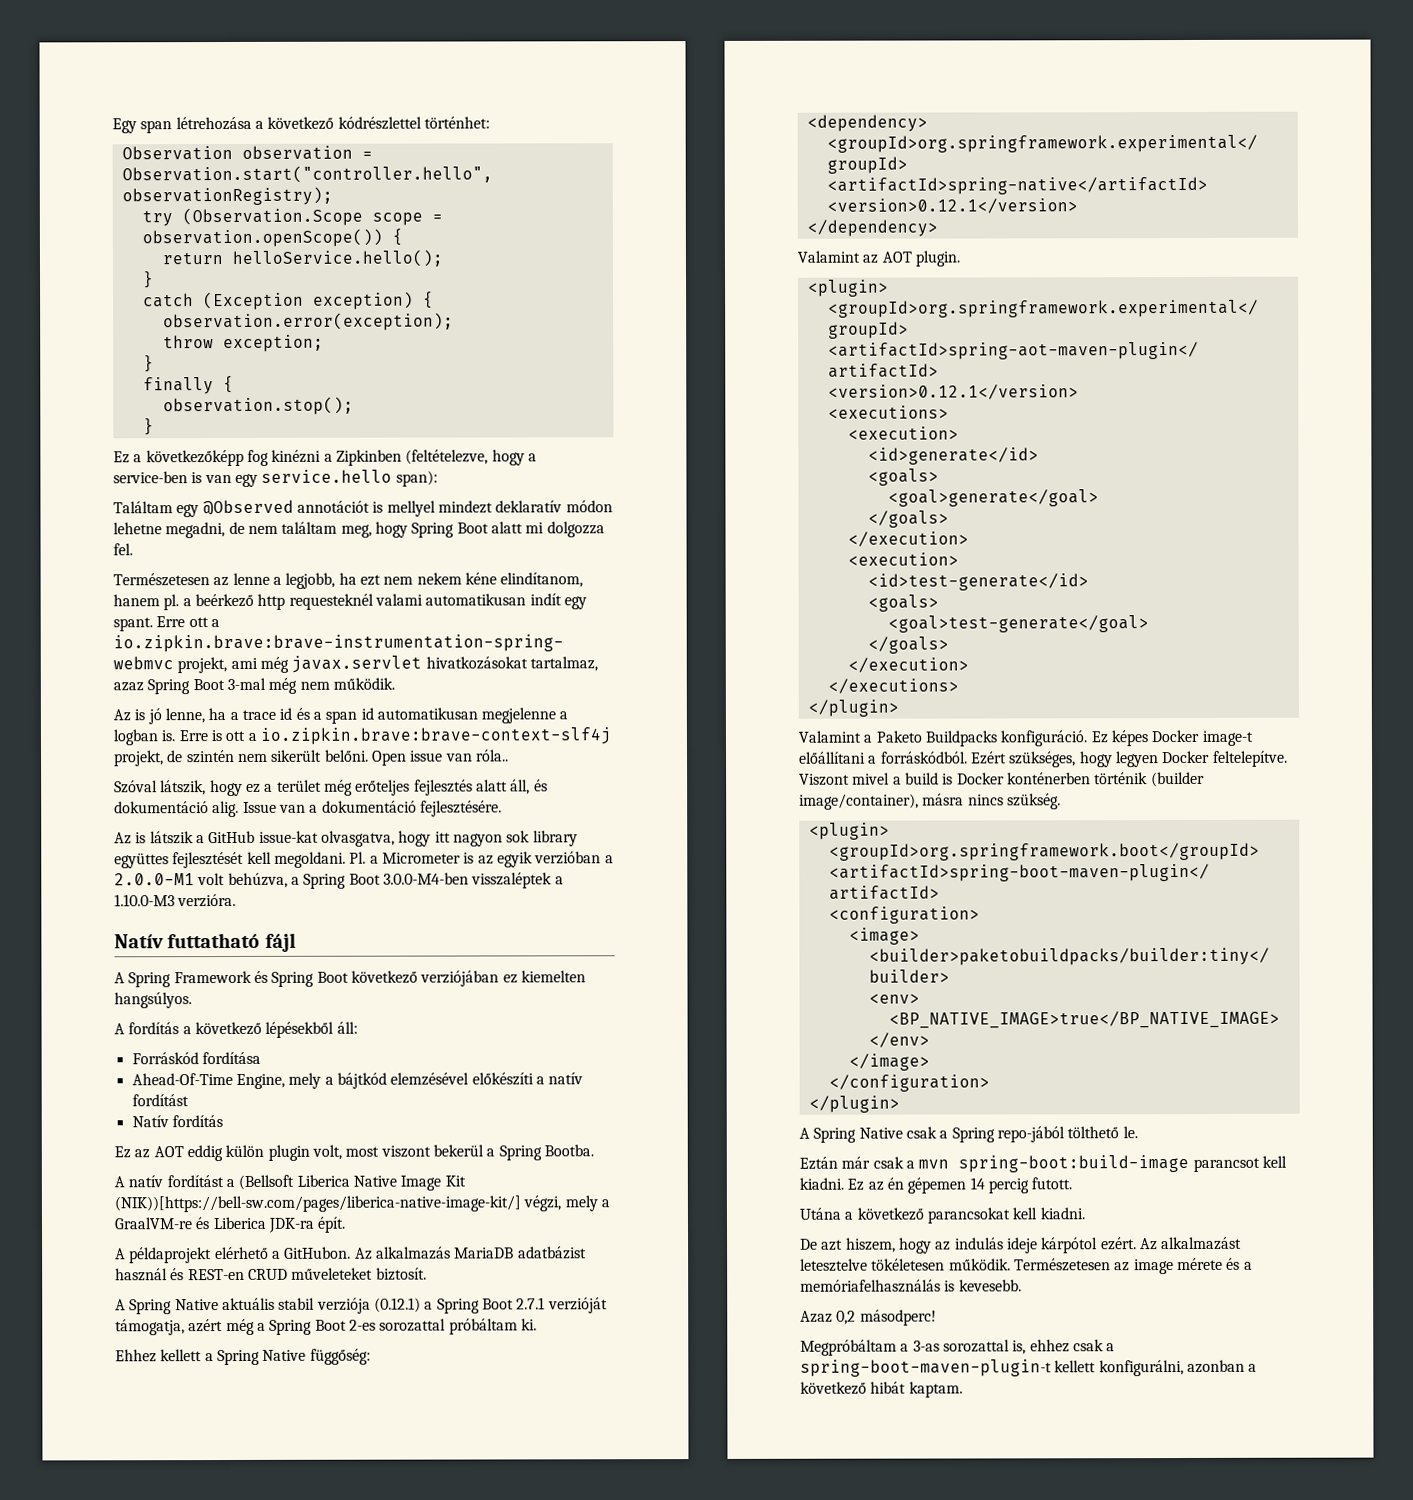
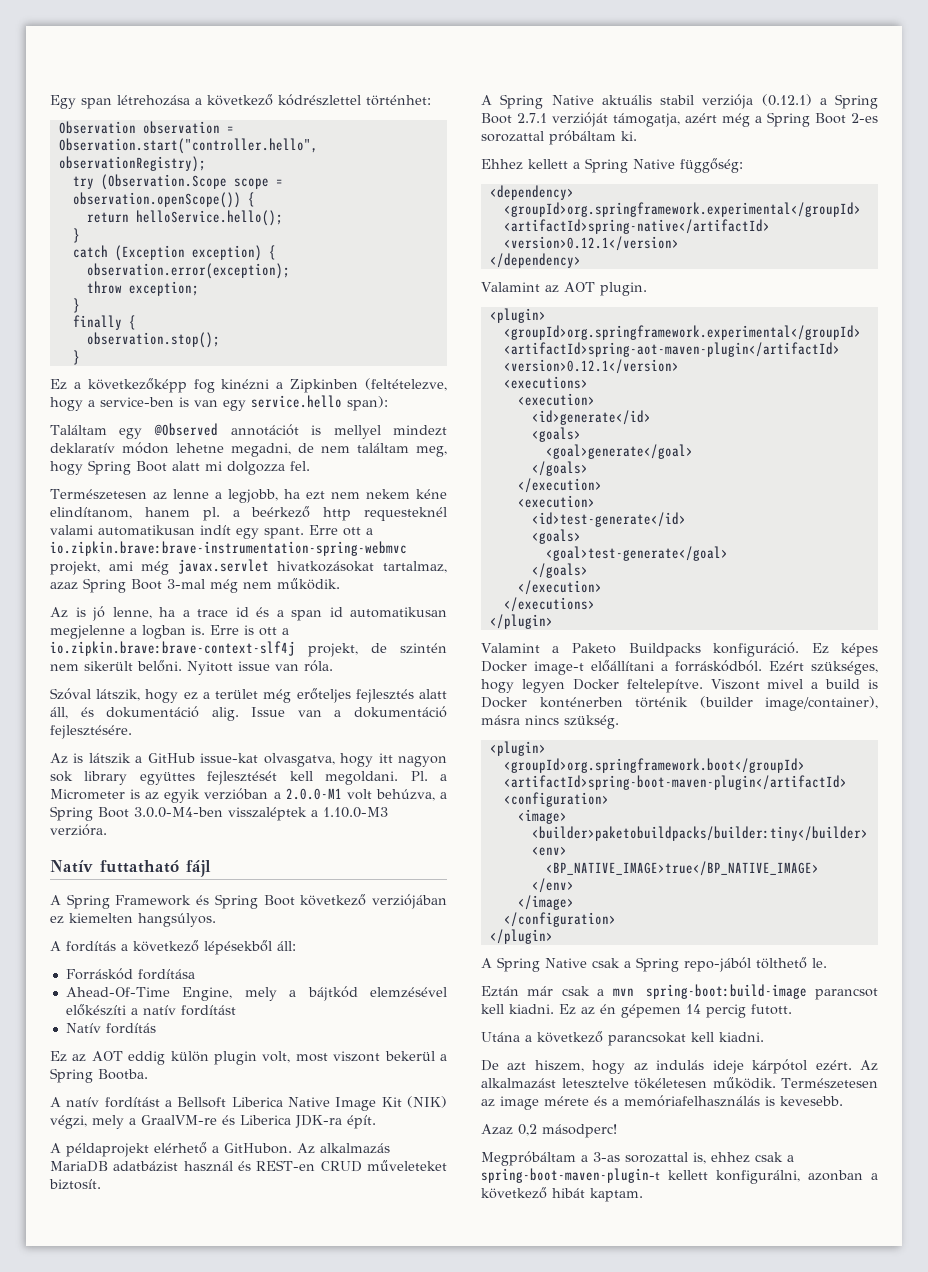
[371,750,407,766] Open -> [187,661,233,675] Nyitott
[474,749,509,762] róla.. -> [304,660,333,672] róla.
[238,1174,295,1190] (Bellsoft -> [177,1097,227,1108] Bellsoft
[114,1195,521,1213] (NIK))[https://bell-sw.com/pages/liberica-native-image-kit/] -> [406,1096,447,1108] (NIK)

